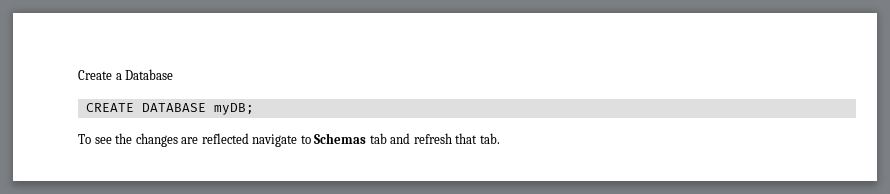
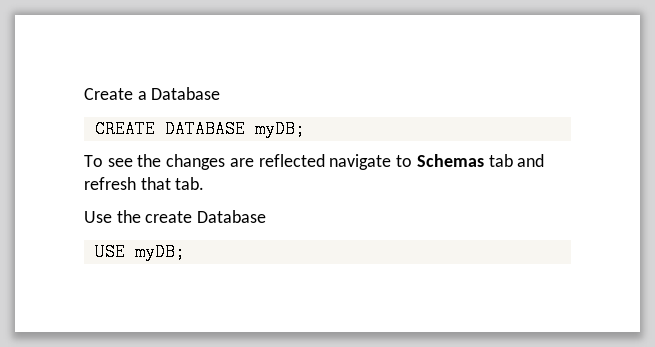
(500, 138) none -> [84,210,267,223] [94,243,185,261] // Use the create Database // USE myDB;

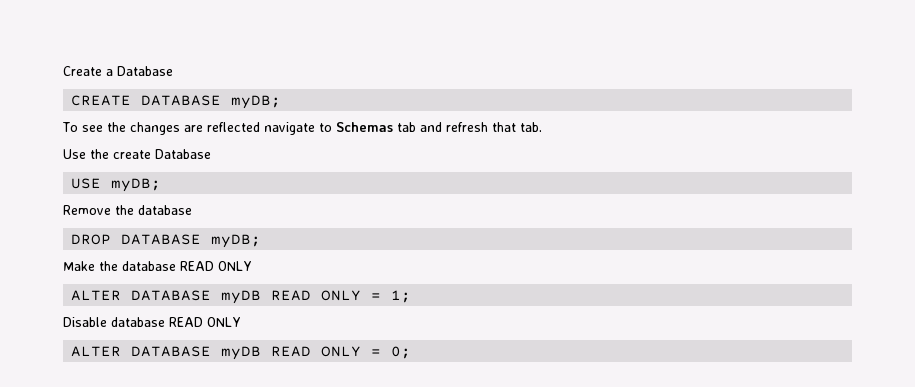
(185, 252) none -> [63,205,192,215] [71,234,262,248] [63,261,252,271] [71,290,412,304] [63,317,241,327] [71,346,412,360] // Remove the database // DROP DATABASE myDB; // Make the database READ ONLY // ALTER DATABASE myDB READ ONLY = 1; // Disable database READ ONLY // ALTER DATABASE myDB READ ONLY = 0;

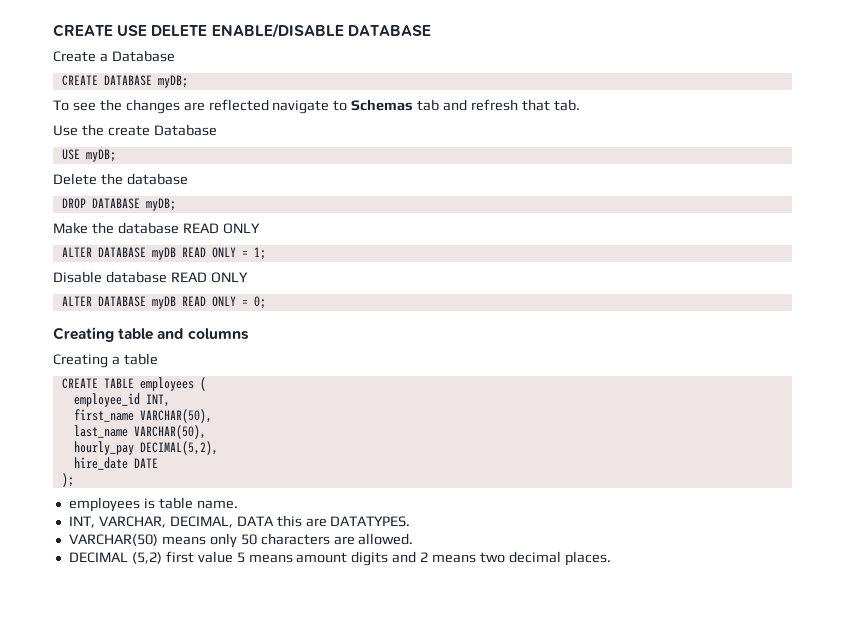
(63, 71) none -> [53,23,431,38] CREATE USE DELETE ENABLE/DISABLE DATABASE //
[63,205,111,215] Remove -> [53,173,97,185] Delete
(412, 352) none -> [53,327,249,342] [53,353,158,368] [61,377,206,391] [73,393,170,407] [73,409,212,423] [73,425,206,439] [73,441,218,455] [73,457,158,470] [61,473,74,487] [68,497,238,512] [68,515,411,528] [68,533,414,548] [68,551,611,566] // Creating table and columns // Creating a table // CREATE TABLE employees ( // employee_id INT, // first_name VARCHAR(50), // last_name VARCHAR(50), // hourly_pay DECIMAL(5,2), // hire_date DATE // ); // employees is table name. // INT, VARCHAR, DECIMAL, DATA this are DATATYPES. // VARCHAR(50) means only 50 characters are allowed. // DECIMAL (5,2) first value 5 means amount digits and 2 means two decimal places.

